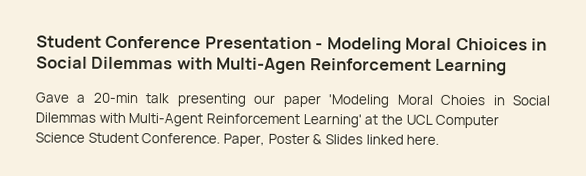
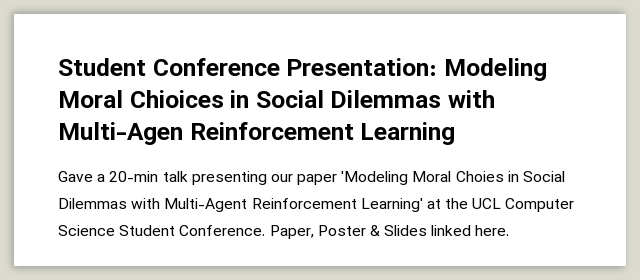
[204,36,324,50] Presentation - -> [286,58,438,76] Presentation:

